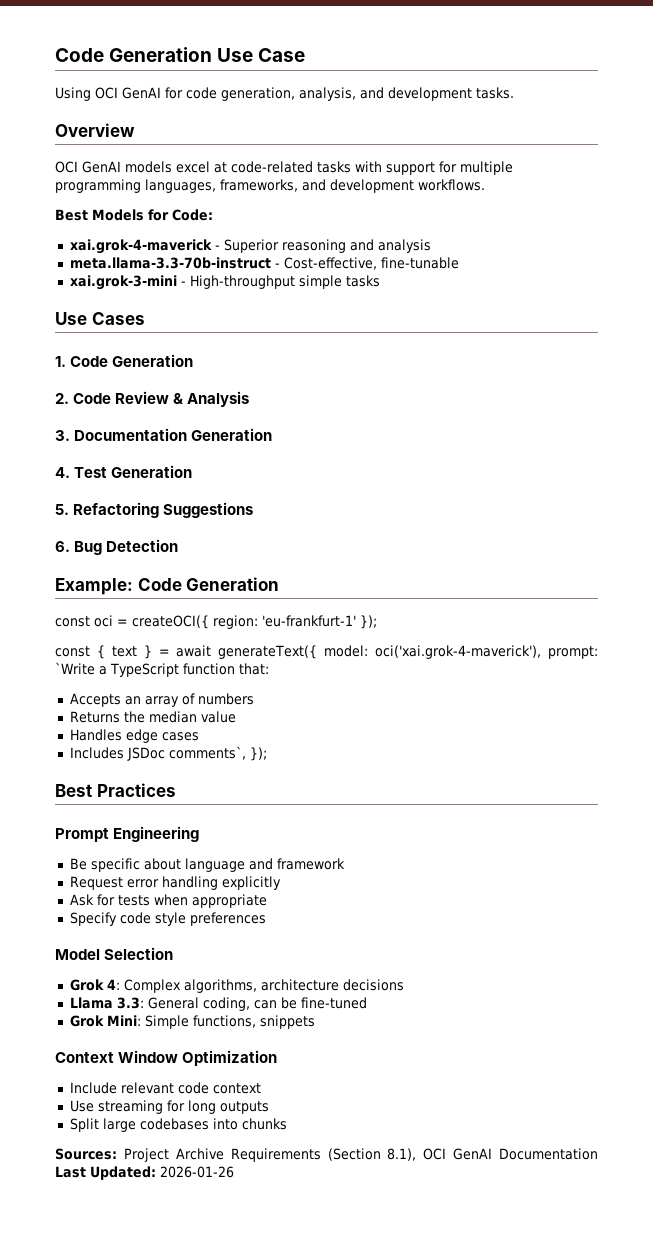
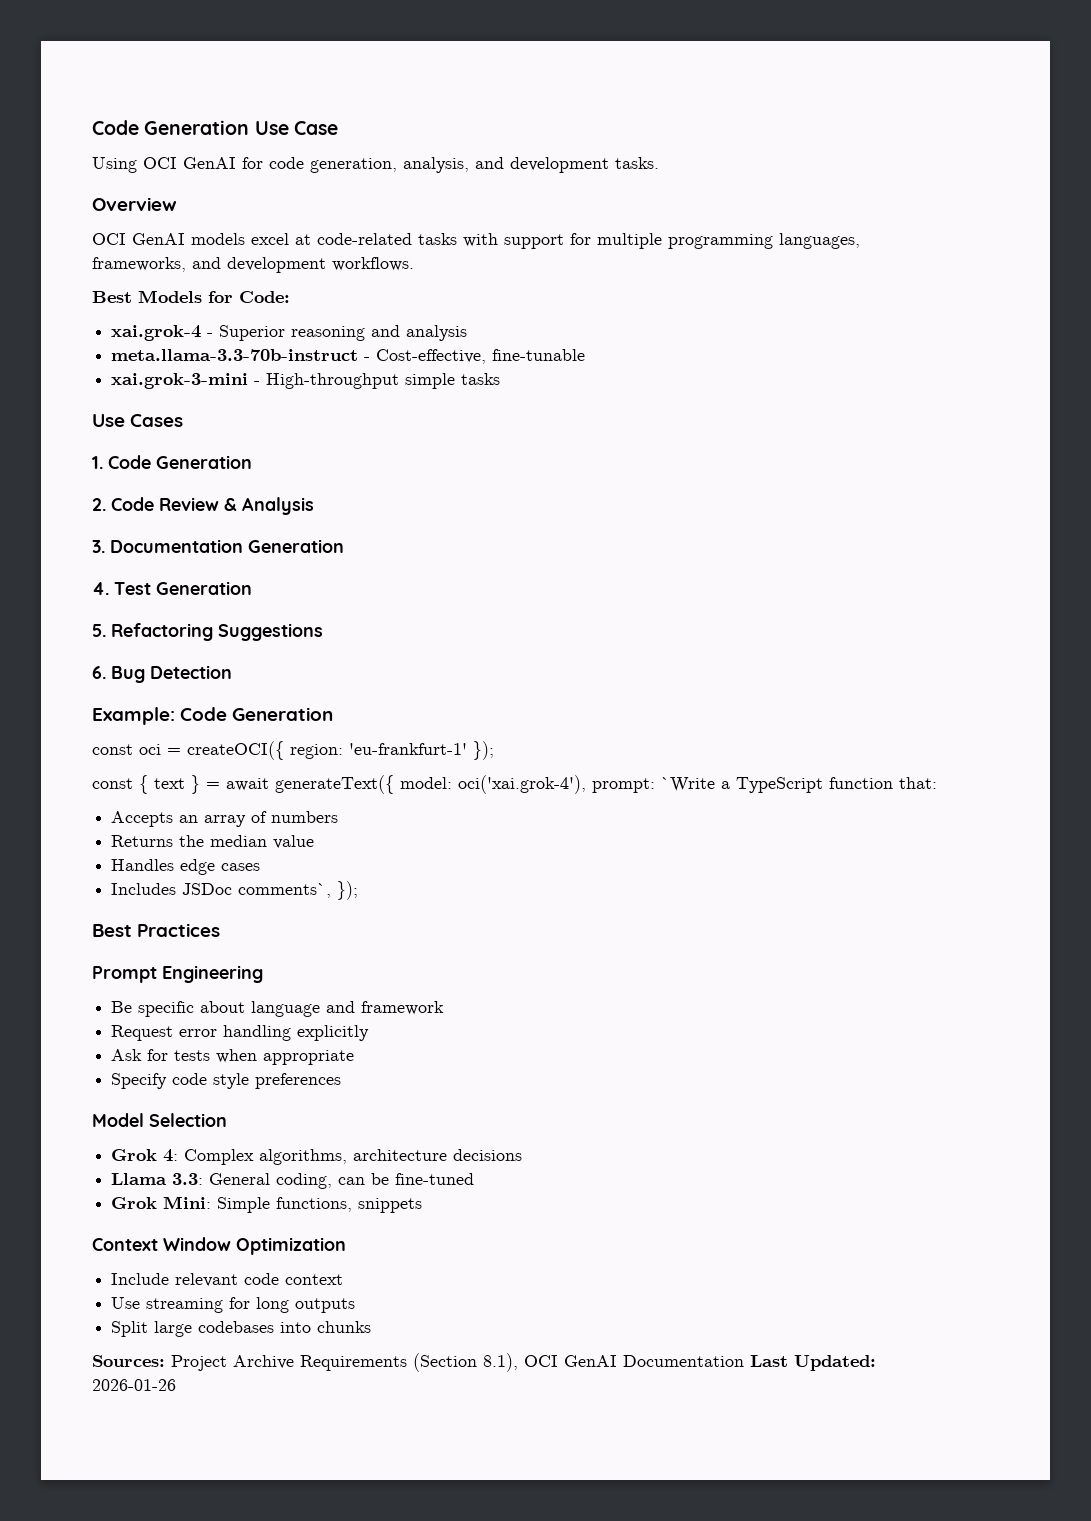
[69,239,212,254] xai.grok-4-maverick -> [111,325,202,341] xai.grok-4
[375,645,542,659] oci('xai.grok-4-maverick'), -> [458,775,586,794] oci('xai.grok-4'),

